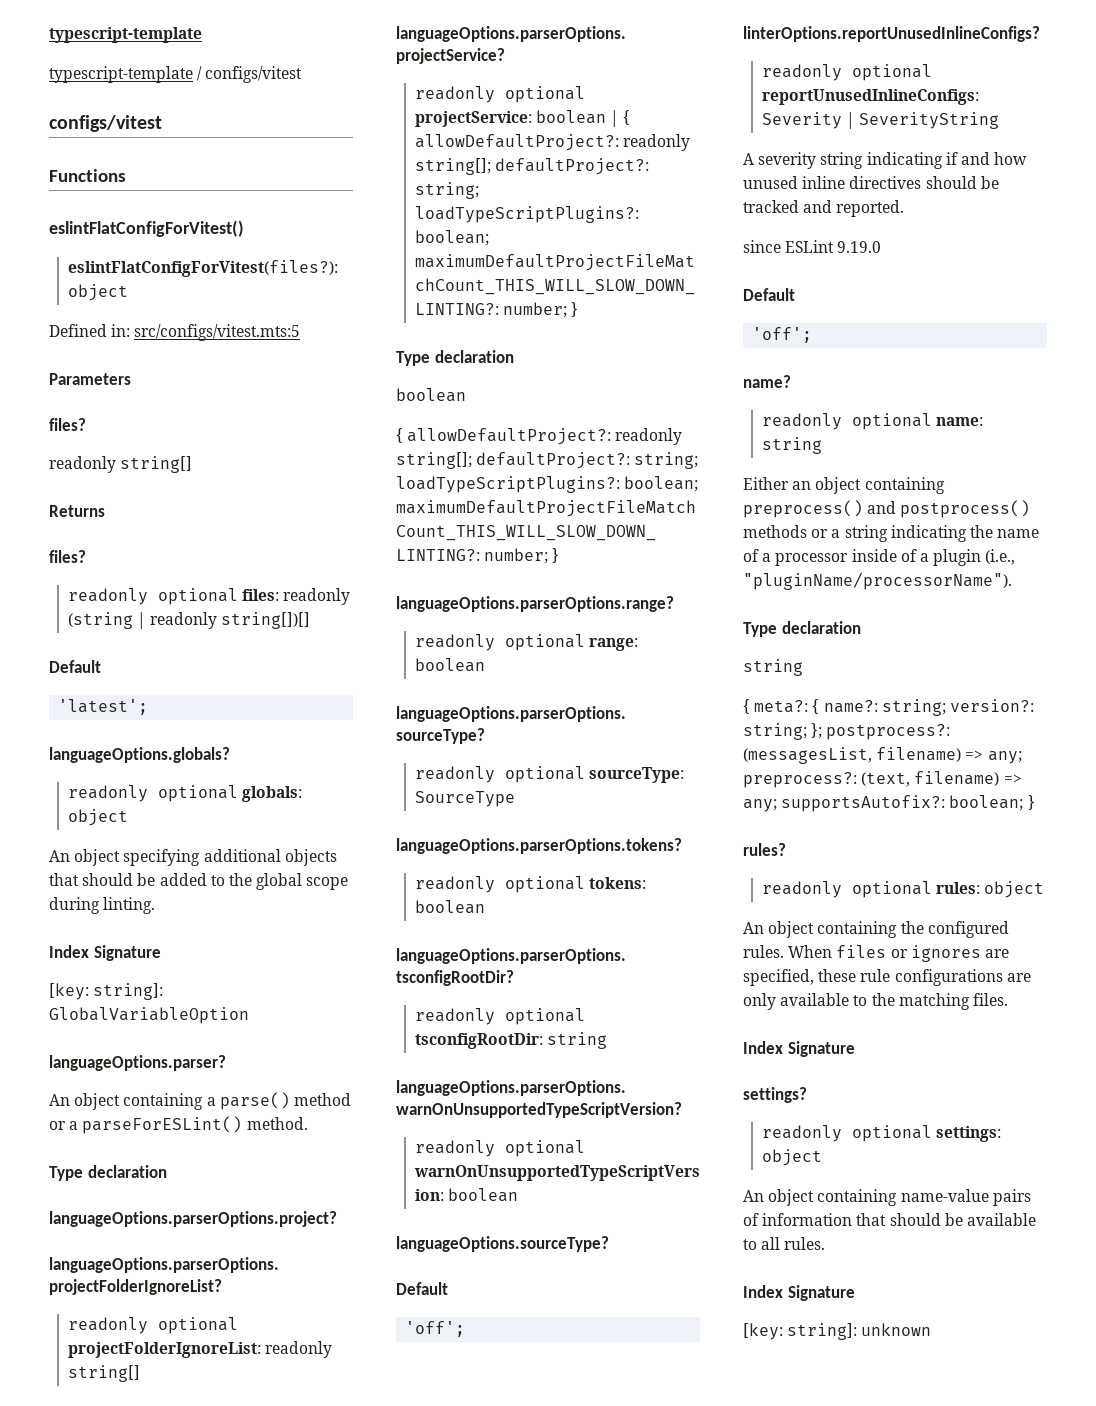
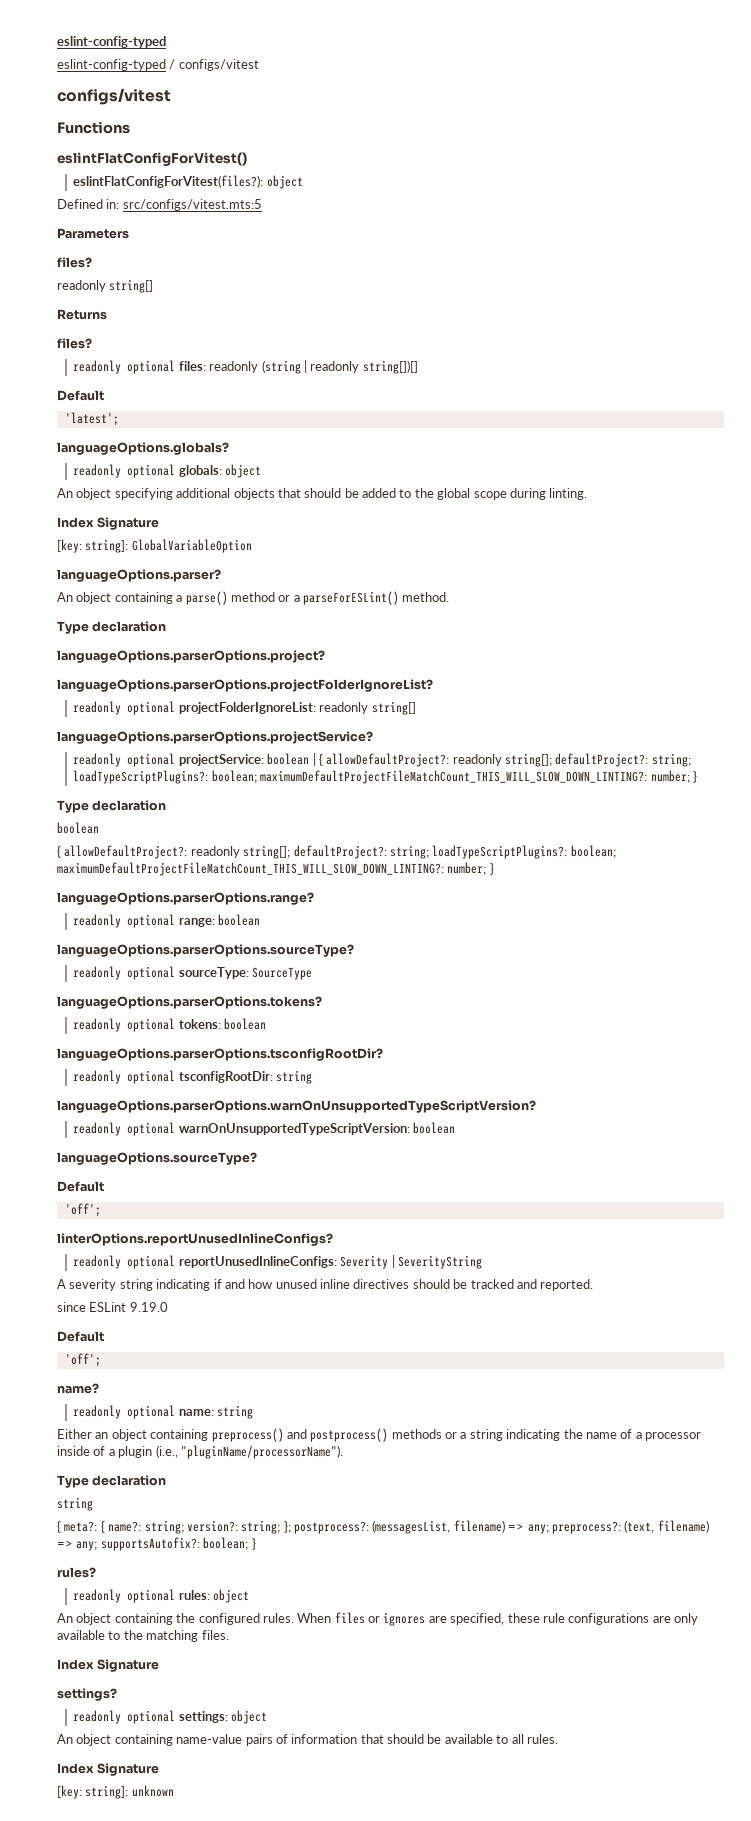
[49,27,202,43] [49,66,193,83] typescript-template // typescript-template -> [57,36,166,48] [57,59,166,71] eslint-config-typed // eslint-config-typed

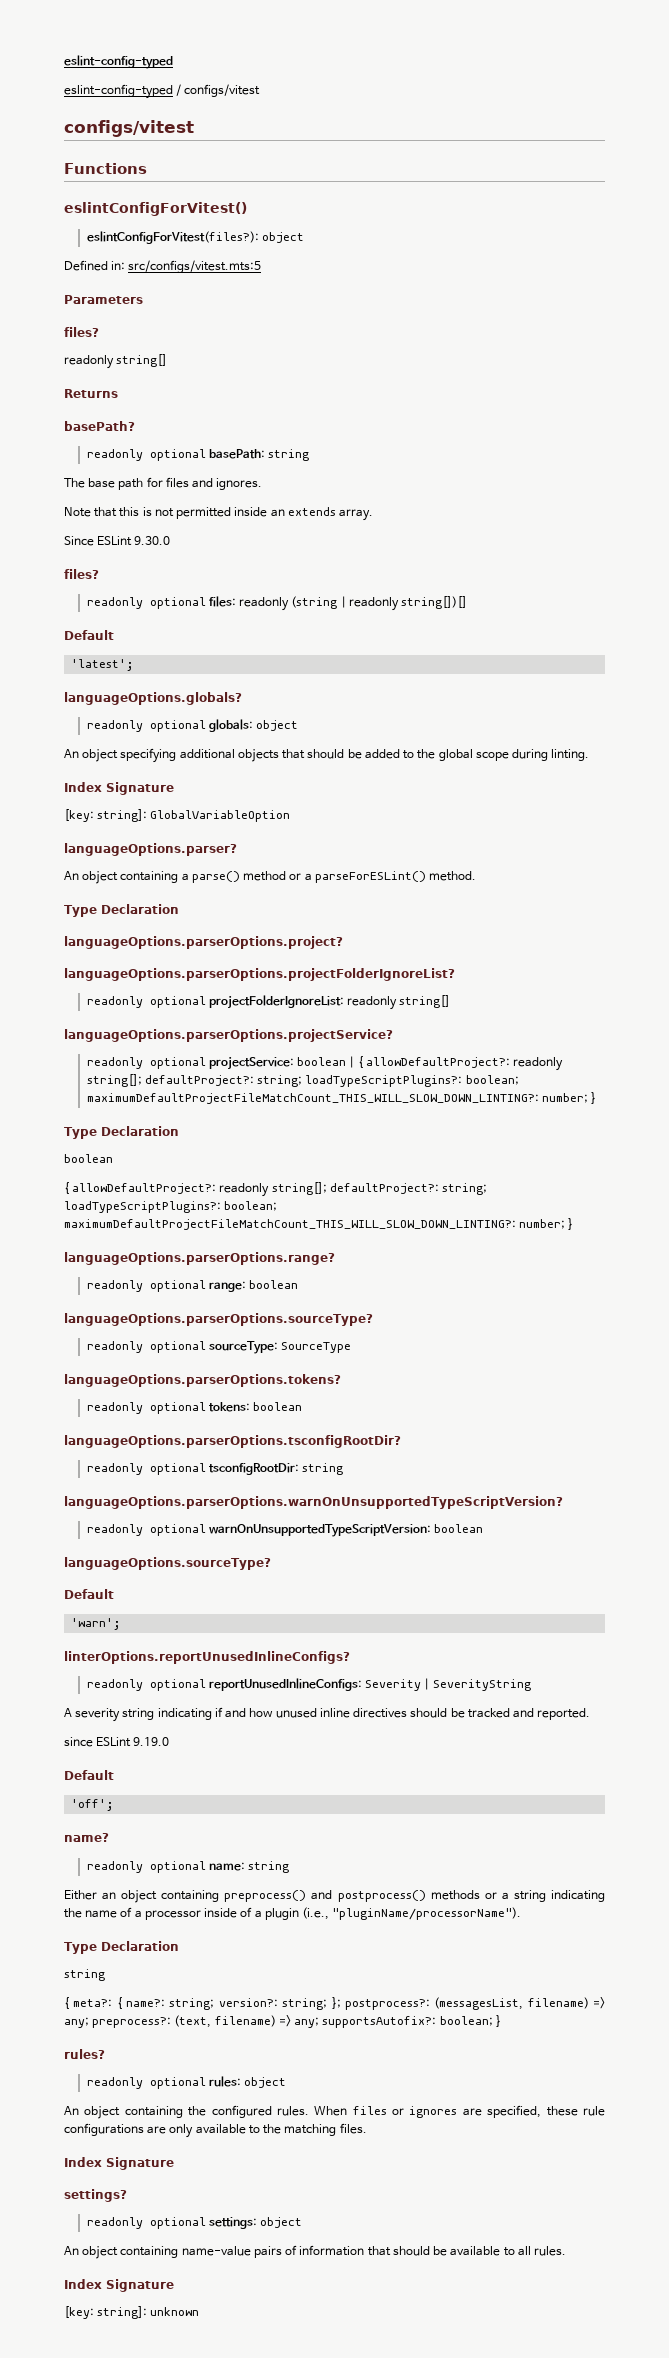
[57,152,247,166] [73,175,264,188] eslintFlatConfigForVitest() // eslintFlatConfigForVitest(files?): -> [64,202,247,216] [86,231,259,244] eslintConfigForVitest() // eslintConfigForVitest(files?):
(107, 314) none -> [64,421,135,431] [86,449,310,461] [64,477,263,490] [64,507,374,521] [64,536,171,546] // basePath? // readonly optional basePath: string // The base path for files and ignores. // Note that this is not permitted inside an extends array. // Since ESLint 9.30.0
[92,621,167,632] declaration -> [100,904,179,914] Declaration
[92,800,167,811] declaration -> [100,1126,179,1136] Declaration
[64,1203,101,1217] 'off'; -> [71,1618,122,1630] 'warn';
[92,1475,167,1486] declaration -> [100,1941,179,1951] Declaration

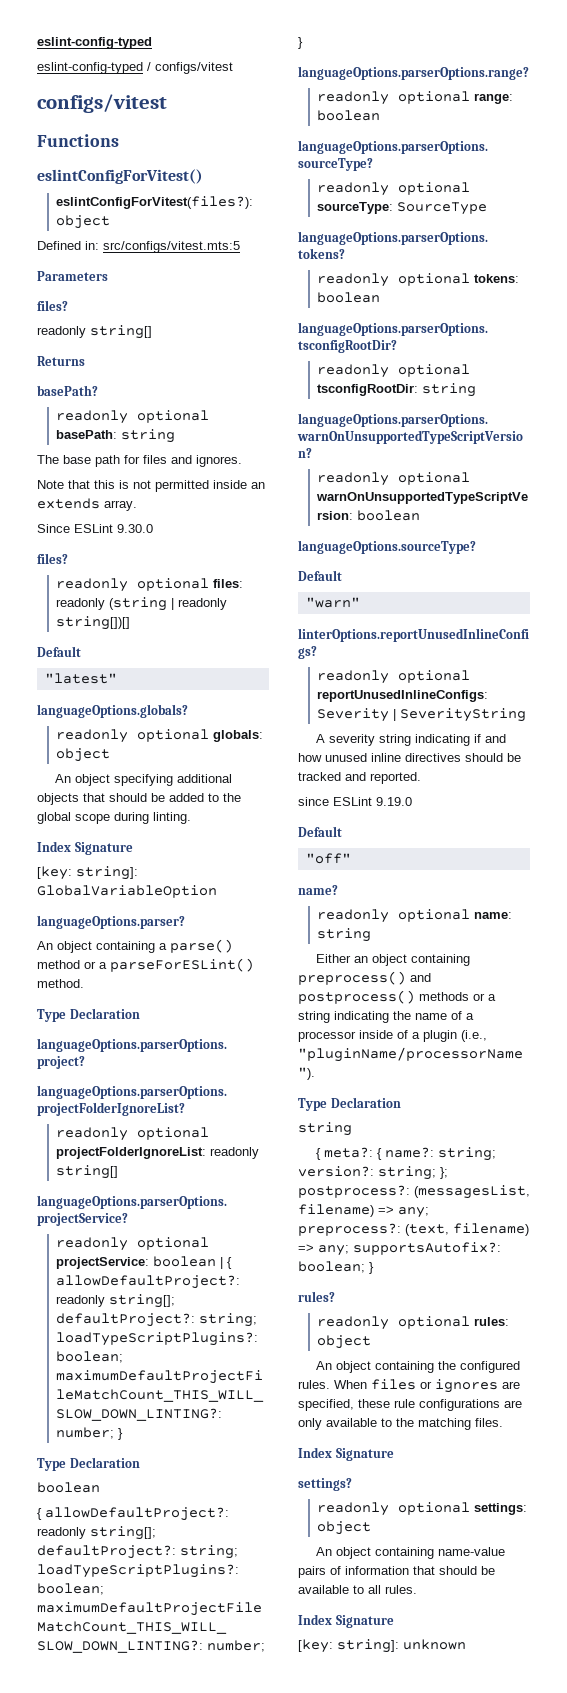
[71,659,135,671] 'latest'; -> [44,673,117,684] "latest"
[71,1618,122,1630] 'warn'; -> [305,597,360,608] "warn"
[71,1799,115,1811] 'off'; -> [305,853,351,864] "off"

